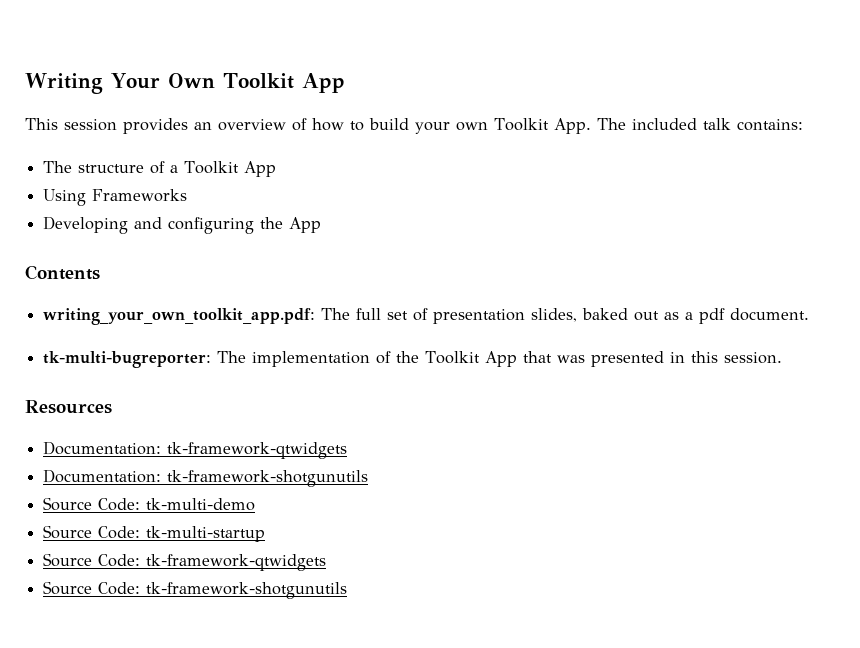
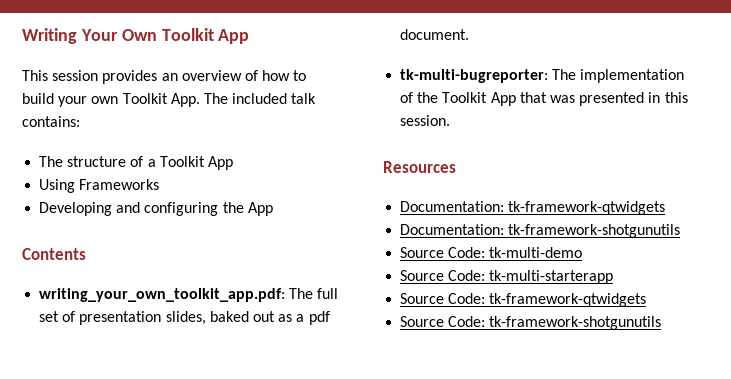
[146,526,266,542] tk-multi-startup -> [489,270,614,284] tk-multi-starterapp

